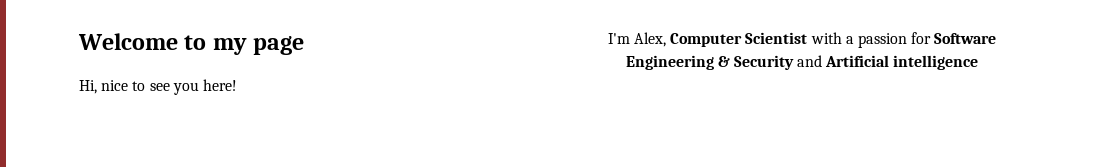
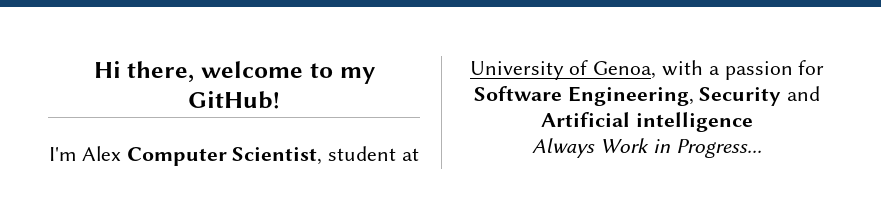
[78,33,305,55] [79,79,237,95] [607,32,808,47] Welcome to my page // Hi, nice to see you here! // I'm Alex, Computer Scientist -> [93,61,375,84] [188,91,280,109] [48,146,420,166] [469,60,657,80] Hi there, welcome to my GitHub! // I'm Alex Computer Scientist, student at University of Genoa,
[625,55,730,70] Engineering & -> [567,86,694,106] Engineering,
(979, 62) none -> [532,138,762,158] // Always Work in Progress...

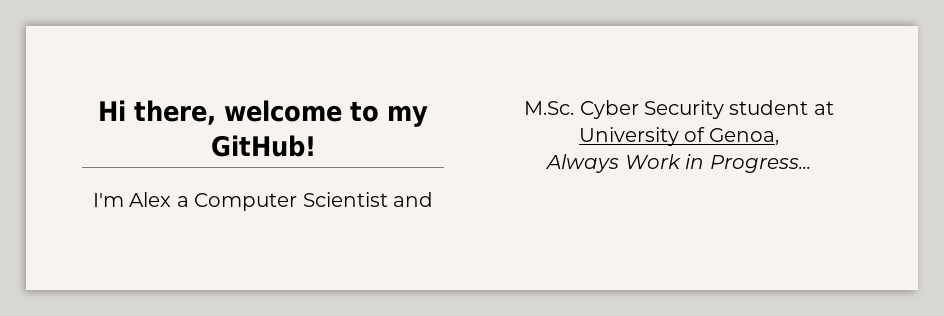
[126,147,323,166] Computer Scientist, -> [176,192,433,211] [524,100,724,119] a Computer Scientist and M.Sc. Cyber Security
[662,60,825,80] [473,86,821,106] [541,112,753,132] with a passion for Software Engineering, Security and Artificial intelligence -> (780, 136) none

